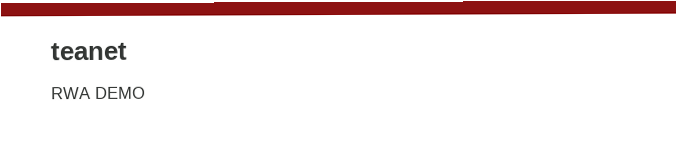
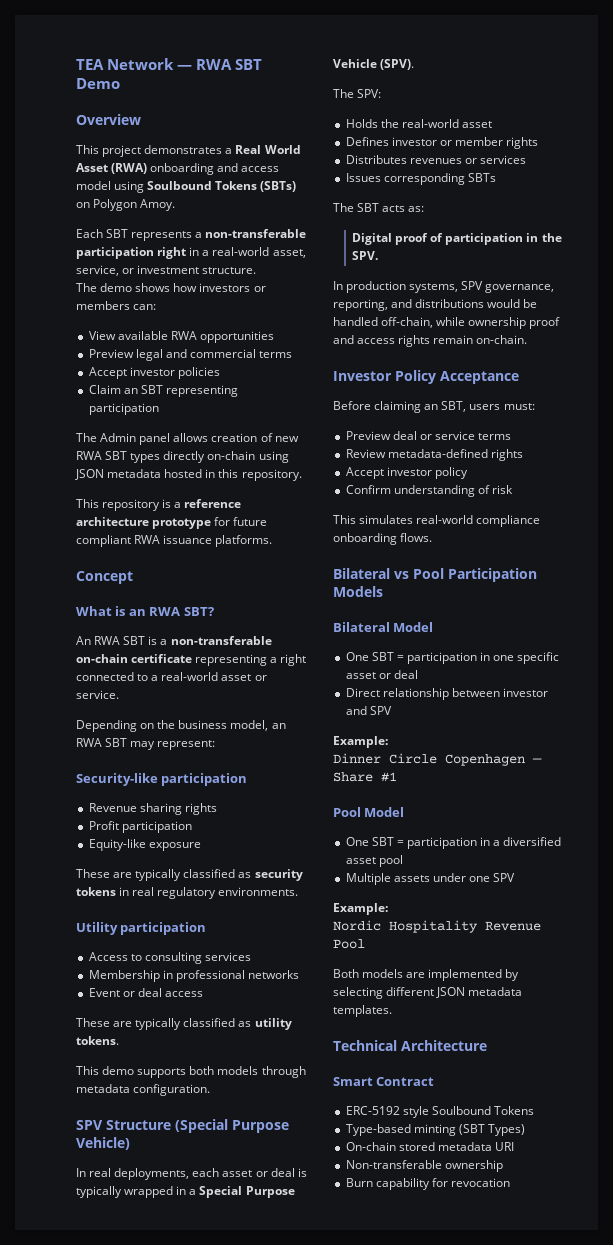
[50,42,127,61] [51,86,146,100] teanet // RWA DEMO -> [76,58,262,70] [76,78,120,89] [76,114,141,125] [76,145,301,157] [76,163,280,175] [76,181,297,193] [76,199,176,211] [76,229,307,241] [76,247,306,259] [76,265,257,276] [76,283,266,292] [76,301,157,310] [88,331,274,343] [88,349,293,361] [88,367,220,379] [88,385,238,397] [88,403,159,415] [76,433,299,445] [76,451,289,463] [75,469,302,481] [76,499,242,511] [76,517,268,529] [76,535,273,547] [76,571,133,584] [76,606,214,616] [76,636,272,645] [76,654,307,666] [76,672,267,681] [76,690,119,699] [76,720,286,732] [76,738,216,750] [76,773,248,786] [88,803,217,815] [88,821,192,833] [88,839,201,851] [76,869,303,881] [76,887,299,899] [76,922,207,935] [88,952,251,964] [88,970,299,982] [88,988,203,997] [76,1018,292,1030] [76,1036,119,1045] [76,1066,306,1078] [76,1084,211,1096] [76,1119,289,1133] [76,1137,130,1150] [76,1168,307,1180] [76,1186,295,1198] [333,59,415,70] [333,89,382,98] [345,119,492,128] [345,137,539,149] [345,155,526,164] [345,173,496,185] [333,203,425,212] [352,233,562,245] [352,251,379,260] [333,281,555,293] [333,299,538,311] [333,317,561,329] [333,335,528,347] [333,370,519,384] [333,401,535,413] [345,431,512,440] [345,449,523,461] [345,467,468,479] [345,485,513,497] [333,515,541,527] [333,533,433,545] [333,568,537,582] [333,586,383,597] [333,622,434,632] [345,652,560,664] [345,670,418,679] [345,688,548,700] [345,706,392,715] [333,736,388,748] [333,753,542,766] [333,772,397,782] [333,807,405,817] [345,837,562,849] [345,855,403,867] [345,873,516,885] [333,903,388,915] [333,920,541,933] [333,939,365,949] [333,969,520,981] [333,987,523,999] [333,1005,392,1017] [333,1040,487,1051] [333,1077,435,1086] [345,1106,534,1118] [345,1124,525,1136] [345,1142,514,1151] [345,1160,503,1172] [345,1178,510,1190] TEA Network — RWA SBT Demo // Overview // This project demonstrates a Real World Asset (RWA) onboarding and access model using Soulbound Tokens (SBTs) on Polygon Amoy. // Each SBT represents a non-transferable participation right in a real-world asset, service, or investment structure. // The demo shows how investors or members can: // View available RWA opportunities // Preview legal and commercial terms // Accept investor policies // Claim an SBT representing participation // The Admin panel allows creation of new RWA SBT types directly on-chain using JSON metadata hosted in this repository. // This repository is a reference architecture prototype for future compliant RWA issuance platforms. // Concept // What is an RWA SBT? // An RWA SBT is a non-transferable on-chain certificate representing a right connected to a real-world asset or service. // Depending on the business model, an RWA SBT may represent: // Security-like participation // Revenue sharing rights // Profit participation // Equity-like exposure // These are typically classified as security tokens in real regulatory environments. // Utility participation // Access to consulting services // Membership in professional networks // Event or deal access // These are typically classified as utility tokens. // This demo supports both models through metadata configuration. // SPV Structure (Special Purpose Vehicle) // In real deployments, each asset or deal is typically wrapped in a Special Purpose Vehicle (SPV). // The SPV: // Holds the real-world asset // Defines investor or member rights // Distributes revenues or services // Issues corresponding SBTs // The SBT acts as: // Digital proof of participation in the SPV. // In production systems, SPV governance, reporting, and distributions would be handled off-chain, while ownership proof and access rights remain on-chain. // Investor Policy Acceptance // Before claiming an SBT, users must: // Preview deal or service terms // Review metadata-defined rights // Accept investor policy // Confirm understanding of risk // This simulates real-world compliance onboarding flows. // Bilateral vs Pool Participation Models // Bilateral Model // One SBT = participation in one specific asset or deal // Direct relationship between investor and SPV // Example: // Dinner Circle Copenhagen — Share #1 // Pool Model // One SBT = participation in a diversified asset pool // Multiple assets under one SPV // Example: // Nordic Hospitality Revenue Pool // Both models are implemented by selecting different JSON metadata templates. // Technical Architecture // Smart Contract // ERC-5192 style Soulbound Tokens // Type-based minting (SBT Types) // On-chain stored metadata URI // Non-transferable ownership // Burn capability for revocation

